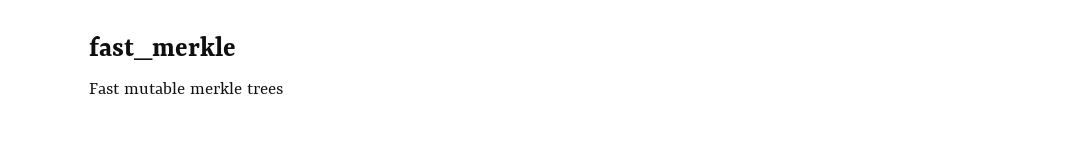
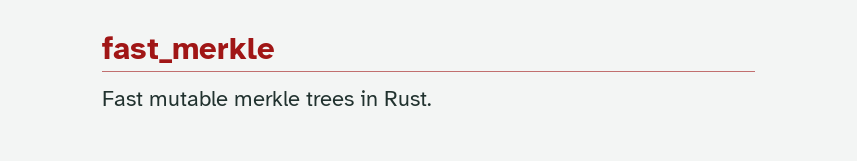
(283, 89) none -> [360,90,432,106] in Rust.

